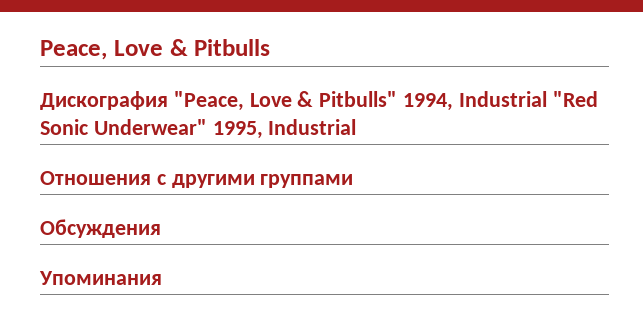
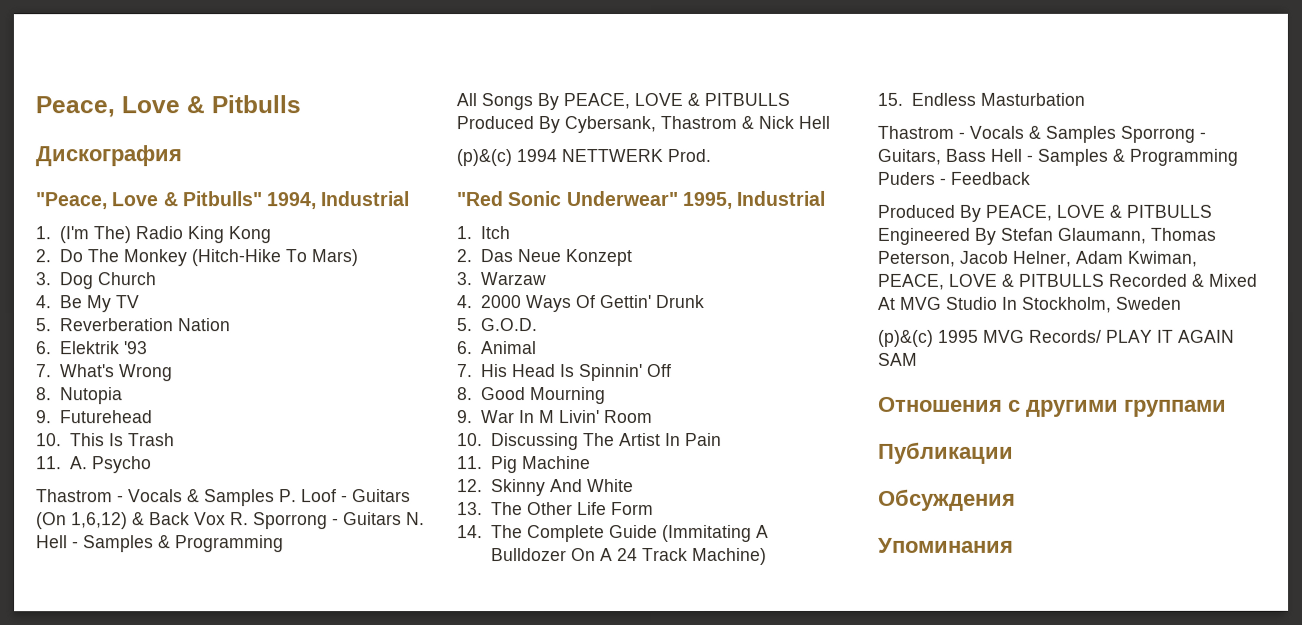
(168, 100) none -> (182, 156) //
(547, 99) none -> [35,226,271,244] [35,249,358,267] [35,272,156,290] [35,295,139,313] [36,318,231,332] [36,341,148,355] [36,364,173,382] [36,387,123,405] [36,410,153,424] [36,433,175,447] [36,456,152,474] [36,489,411,507] [36,512,425,530] [36,535,284,553] [456,92,790,111] [456,115,830,134] [456,148,711,167] // 1. (I'm The) Radio King Kong // 2. Do The Monkey (Hitch-Hike To Mars) // 3. Dog Church // 4. Be My TV // 5. Reverberation Nation // 6. Elektrik '93 // 7. What's Wrong // 8. Nutopia // 9. Futurehead // 10. This Is Trash // 11. A. Psycho // Thastrom - Vocals & Samples P. Loof - Guitars (On 1,6,12) & Back Vox R. Sporrong - Guitars N. Hell - Samples & Programming // All Songs By PEACE, LOVE & PITBULLS Produced By Cybersank, Thastrom & Nick Hell // (p)&(c) 1994 NETTWERK Prod. //
(357, 127) none -> [456,226,510,240] [456,249,632,267] [456,272,546,286] [456,294,704,313] [457,318,538,332] [457,341,537,355] [457,363,672,382] [457,387,606,405] [457,409,653,424] [457,432,722,451] [457,456,591,474] [457,479,634,497] [457,501,654,516] [457,524,769,543] [490,547,767,565] [877,92,1085,106] [877,125,1206,143] [877,148,1238,166] [877,171,1030,185] [877,204,1212,222] [877,227,1216,245] [877,250,1197,267] [877,273,1257,290] [877,296,1181,313] [878,329,1235,347] [878,352,918,366] // 1. Itch // 2. Das Neue Konzept // 3. Warzaw // 4. 2000 Ways Of Gettin' Drunk // 5. G.O.D. // 6. Animal // 7. His Head Is Spinnin' Off // 8. Good Mourning // 9. War In M Livin' Room // 10. Discussing The Artist In Pain // 11. Pig Machine // 12. Skinny And White // 13. The Other Life Form // 14. The Complete Guide (Immitating A Bulldozer On A 24 Track Machine) // 15. Endless Masturbation // Thastrom - Vocals & Samples Sporrong - Guitars, Bass Hell - Samples & Programming Puders - Feedback // Produced By PEACE, LOVE & PITBULLS Engineered By Stefan Glaumann, Thomas Peterson, Jacob Helner, Adam Kwiman, PEACE, LOVE & PITBULLS Recorded & Mixed At MVG Studio In Stockholm, Sweden // (p)&(c) 1995 MVG Records/ PLAY IT AGAIN SAM
(354, 181) none -> [878,441,1014,464] // Публикации

